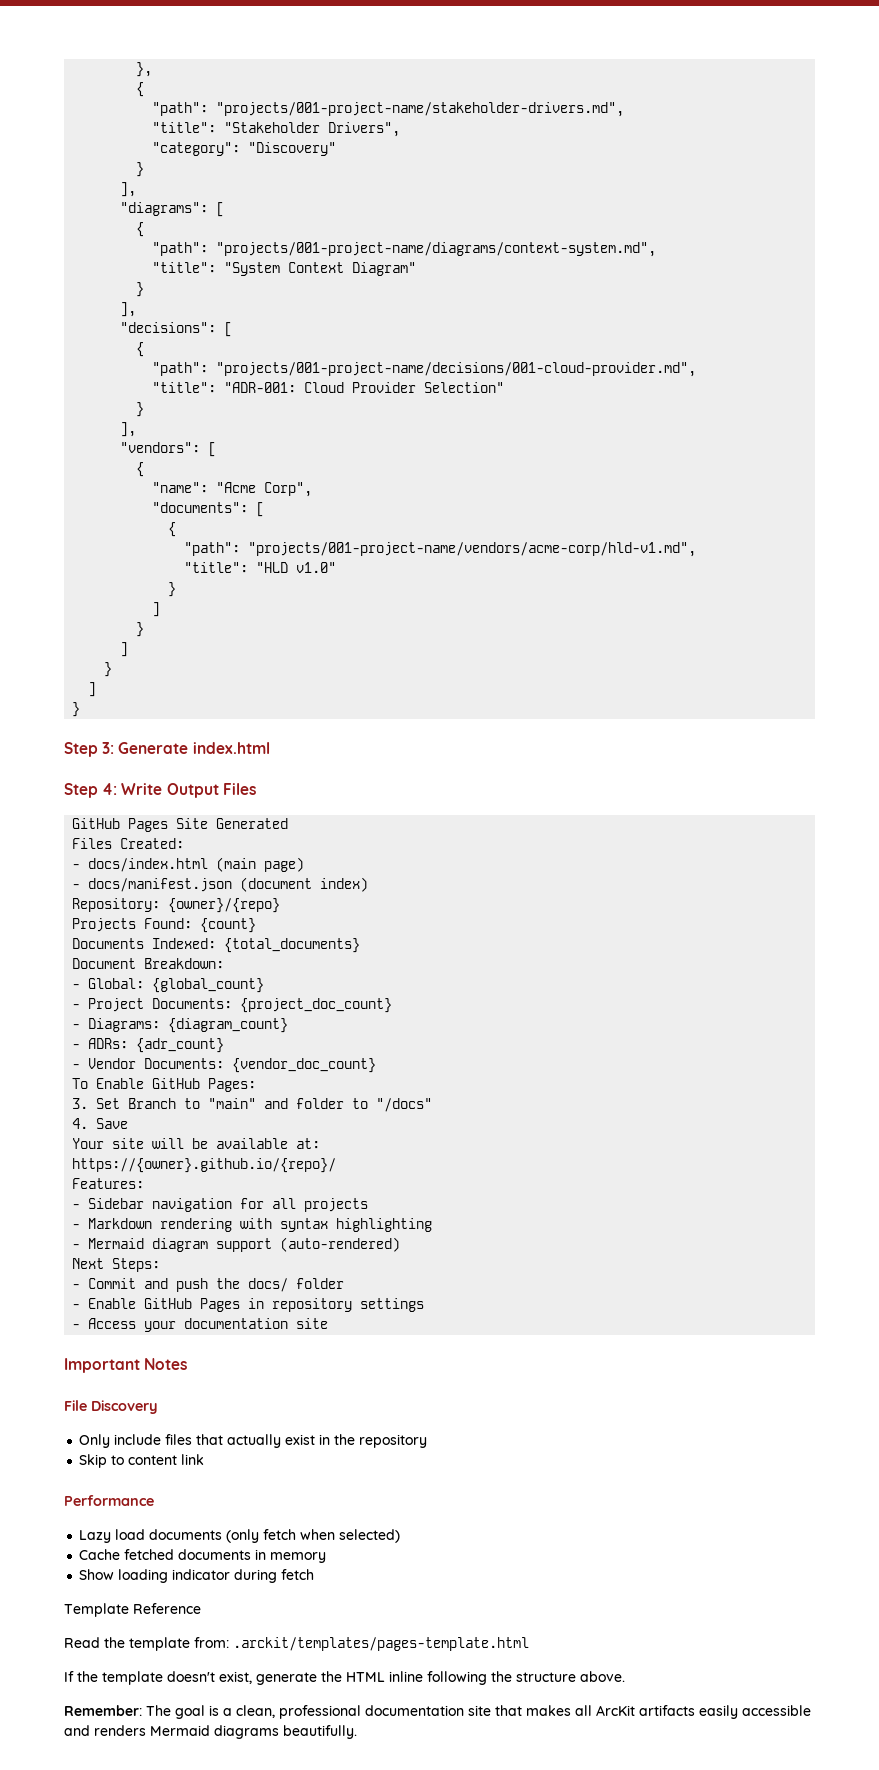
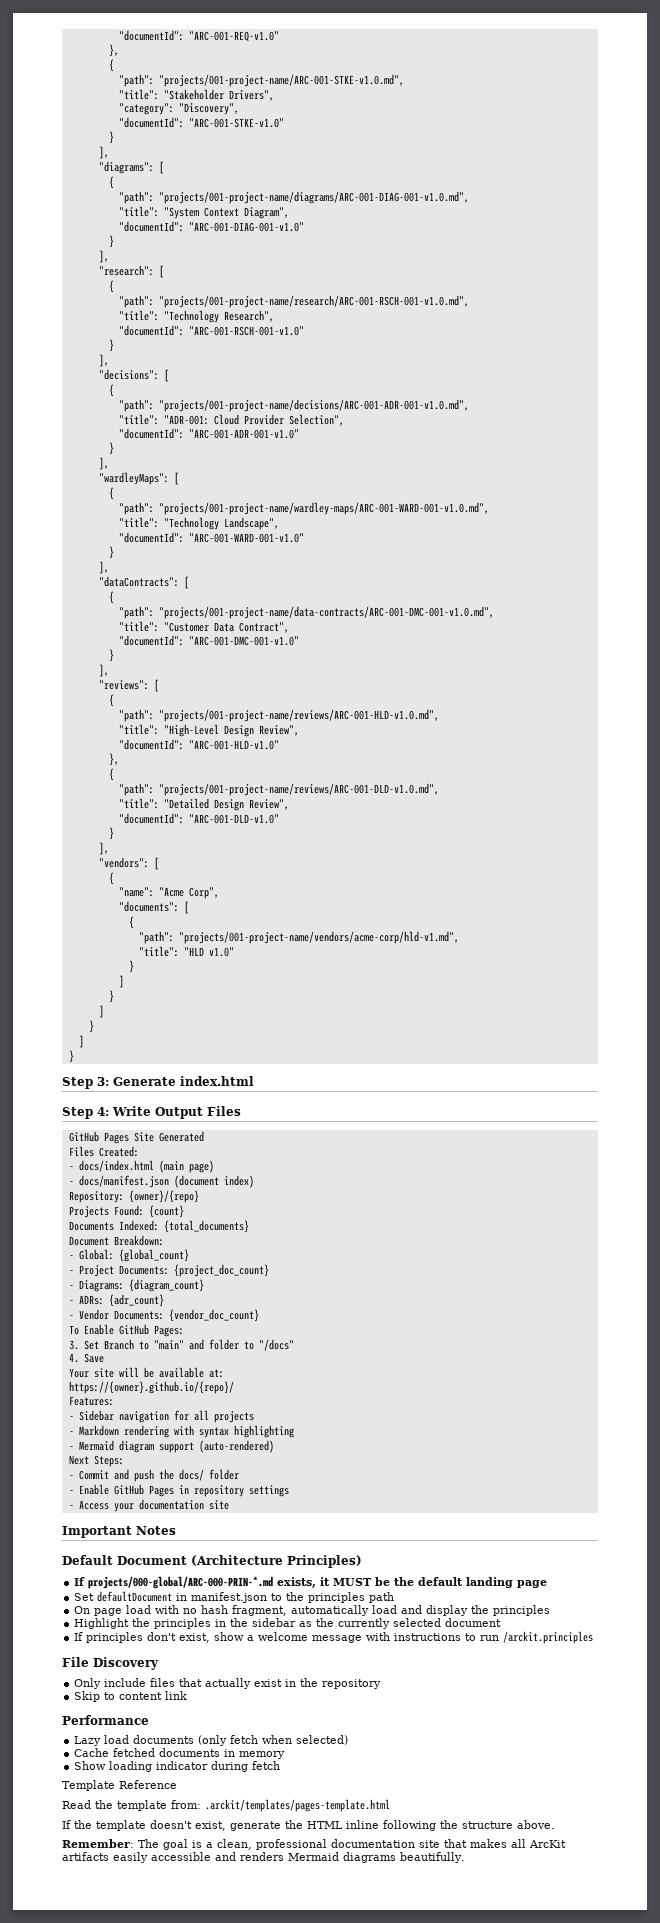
[136,62,153,77] [136,82,145,97] [152,102,625,117] }, // { // "path": "projects/001-project-name/stakeholder-drivers.md", -> [118,30,279,42] [108,44,119,57] [108,59,114,72] [118,74,404,87] "documentId": "ARC-001-REQ-v1.0" // }, // { // "path": "projects/001-project-name/ARC-001-STKE-v1.0.md",
[248,142,337,156] "Discovery" -> [178,103,239,115] [118,117,284,128] "Discovery", // "documentId": "ARC-001-STKE-v1.0"
[216,242,657,257] "projects/001-project-name/diagrams/context-system.md", -> [158,191,469,204] "projects/001-project-name/diagrams/ARC-001-DIAG-001-v1.0.md",
[352,262,417,276] Diagram" -> [243,207,289,219] [118,221,304,232] [108,235,114,248] [98,250,109,263] [98,265,164,278] [108,280,114,293] [118,295,469,308] [118,310,274,323] [118,325,304,336] Diagram", // "documentId": "ARC-001-DIAG-001-v1.0" // } // ], // "research": [ // { // "path": "projects/001-project-name/research/ARC-001-RSCH-001-v1.0.md", // "title": "Technology Research", // "documentId": "ARC-001-RSCH-001-v1.0"
[216,362,697,377] "projects/001-project-name/decisions/001-cloud-provider.md", -> [158,399,469,412] "projects/001-project-name/decisions/ARC-001-ADR-001-v1.0.md",
[424,382,505,393] Selection" -> [288,414,344,426] [118,428,299,439] [108,442,114,455] [98,457,109,470] [98,472,179,485] [108,487,114,500] [118,502,489,515] [118,517,279,530] [118,532,304,543] [108,546,114,559] [98,561,109,574] [98,576,189,589] [108,591,114,604] [118,606,494,619] [118,621,289,633] [118,635,299,646] [108,649,114,662] [98,664,109,677] [98,679,159,692] [108,694,114,707] [118,709,439,722] [118,724,299,737] [118,739,279,750] [108,753,119,766] [108,768,114,781] [118,783,439,796] [118,798,289,811] [118,813,279,824] Selection", // "documentId": "ARC-001-ADR-001-v1.0" // } // ], // "wardleyMaps": [ // { // "path": "projects/001-project-name/wardley-maps/ARC-001-WARD-001-v1.0.md", // "title": "Technology Landscape", // "documentId": "ARC-001-WARD-001-v1.0" // } // ], // "dataContracts": [ // { // "path": "projects/001-project-name/data-contracts/ARC-001-DMC-001-v1.0.md", // "title": "Customer Data Contract", // "documentId": "ARC-001-DMC-001-v1.0" // } // ], // "reviews": [ // { // "path": "projects/001-project-name/reviews/ARC-001-HLD-v1.0.md", // "title": "High-Level Design Review", // "documentId": "ARC-001-HLD-v1.0" // }, // { // "path": "projects/001-project-name/reviews/ARC-001-DLD-v1.0.md", // "title": "Detailed Design Review", // "documentId": "ARC-001-DLD-v1.0"
(188, 1364) none -> [62,1555,362,1568] [74,1576,548,1589] [74,1591,395,1603] [74,1605,551,1616] [74,1618,502,1629] [74,1631,594,1644] // Default Document (Architecture Principles) // If projects/000-global/ARC-000-PRIN-*.md exists, it MUST be the default landing page // Set defaultDocument in manifest.json to the principles path // On page load with no hash fragment, automatically load and display the principles // Highlight the principles in the sidebar as the currently selected document // If principles don't exist, show a welcome message with instructions to run /arckit.principles

